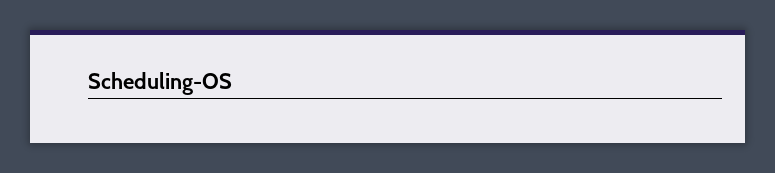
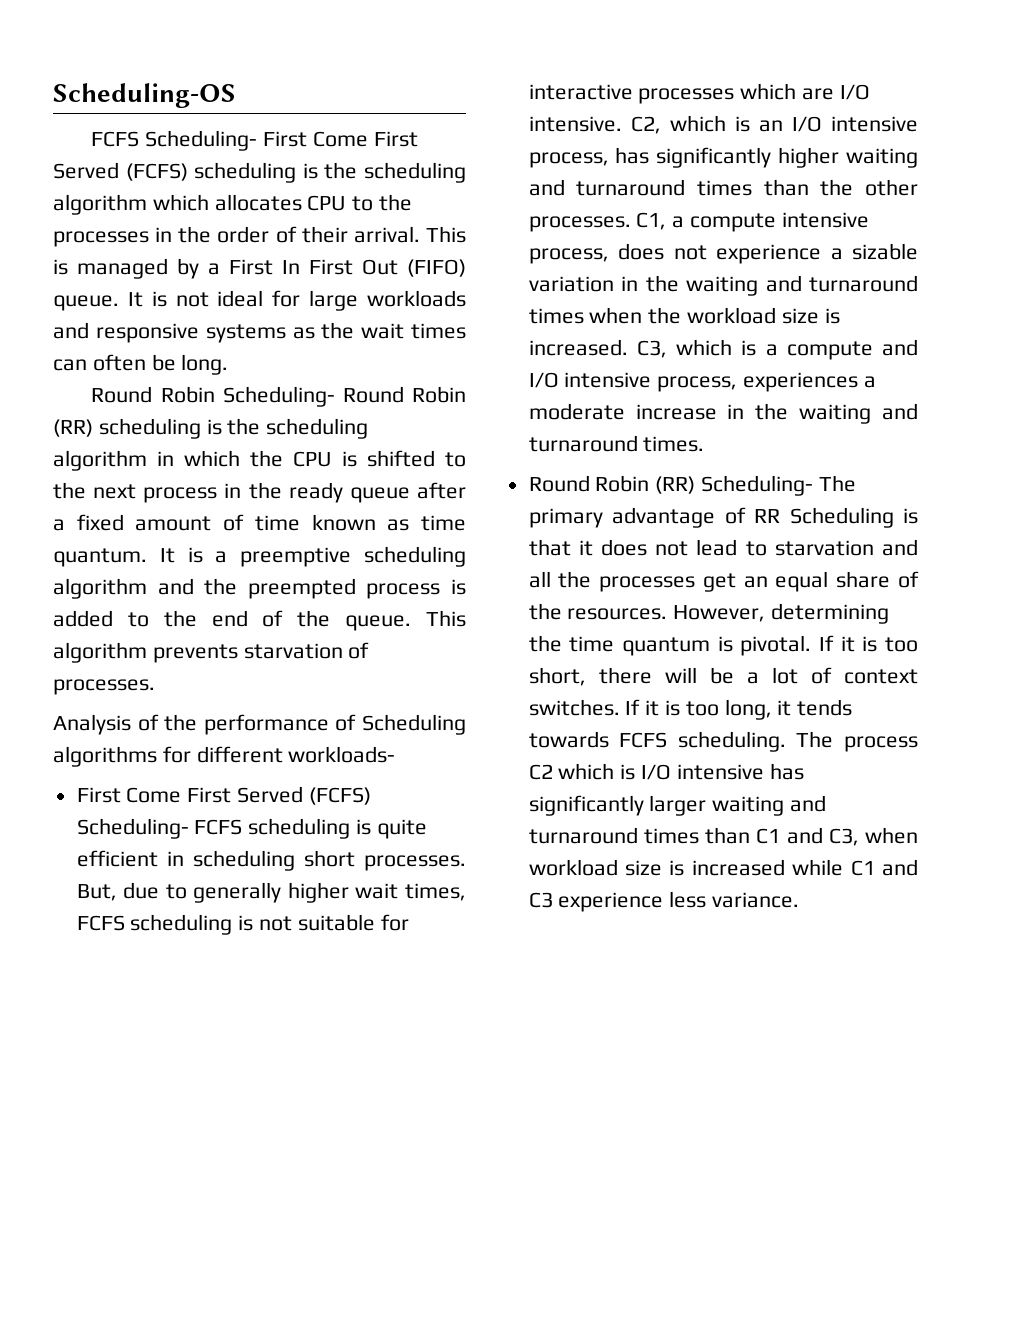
(232, 83) none -> [91,130,418,151] [53,162,466,183] [53,194,413,215] [53,226,466,247] [53,258,466,279] [53,290,466,311] [53,322,466,343] [53,354,229,375] [91,386,466,407] [53,418,369,439] [53,450,466,471] [53,482,466,503] [53,514,467,531] [53,546,466,567] [53,578,466,599] [53,610,466,631] [53,642,370,663] [53,679,155,695] [53,714,466,735] [53,746,396,767] [76,786,371,805] [76,818,427,839] [76,850,466,871] [76,882,466,903] [76,914,409,935] [528,83,870,104] [528,115,918,134] [528,147,918,168] [528,179,918,196] [528,212,869,232] [528,243,918,264] [528,275,918,296] [528,307,840,324] [528,339,918,360] [528,372,876,392] [528,403,918,424] [528,435,705,452] [528,475,856,496] [528,507,918,528] [528,539,918,556] [528,571,920,592] [528,603,890,624] [528,635,918,656] [528,667,918,686] [528,699,853,720] [528,731,918,752] [528,763,804,780] [528,795,827,816] [528,827,918,846] [528,859,918,876] [528,891,800,912] // FCFS Scheduling- First Come First Served (FCFS) scheduling is the scheduling algorithm which allocates CPU to the processes in the order of their arrival. This is managed by a First In First Out (FIFO) queue. It is not ideal for large workloads and responsive systems as the wait times can often be long. // Round Robin Scheduling- Round Robin (RR) scheduling is the scheduling algorithm in which the CPU is shifted to the next process in the ready queue after a fixed amount of time known as time quantum. It is a preemptive scheduling algorithm and the preempted process is added to the end of the queue. This algorithm prevents starvation of processes. // Analysis of the performance of Scheduling algorithms for different workloads- // First Come First Served (FCFS) Scheduling- FCFS scheduling is quite efficient in scheduling short processes. But, due to generally higher wait times, FCFS scheduling is not suitable for interactive processes which are I/O intensive. C2, which is an I/O intensive process, has significantly higher waiting and turnaround times than the other processes. C1, a compute intensive process, does not experience a sizable variation in the waiting and turnaround times when the workload size is increased. C3, which is a compute and I/O intensive process, experiences a moderate increase in the waiting and turnaround times. // Round Robin (RR) Scheduling- The primary advantage of RR Scheduling is that it does not lead to starvation and all the processes get an equal share of the resources. However, determining the time quantum is pivotal. If it is too short, there will be a lot of context switches. If it is too long, it tends towards FCFS scheduling. The process C2 which is I/O intensive has significantly larger waiting and turnaround times than C1 and C3, when workload size is increased while C1 and C3 experience less variance.

